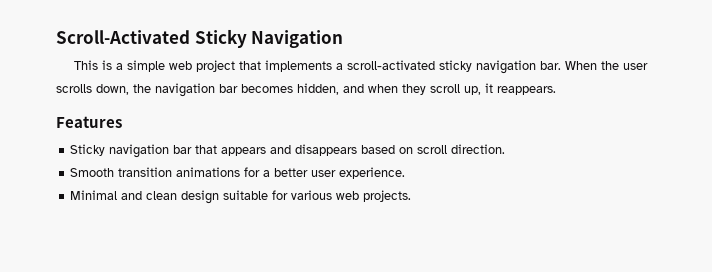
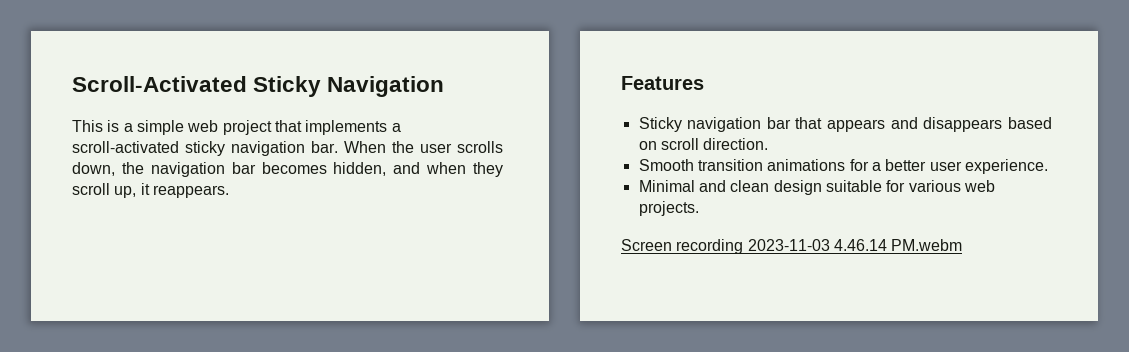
(412, 196) none -> [621,239,963,254] // Screen recording 2023-11-03 4.46.14 PM.webm

